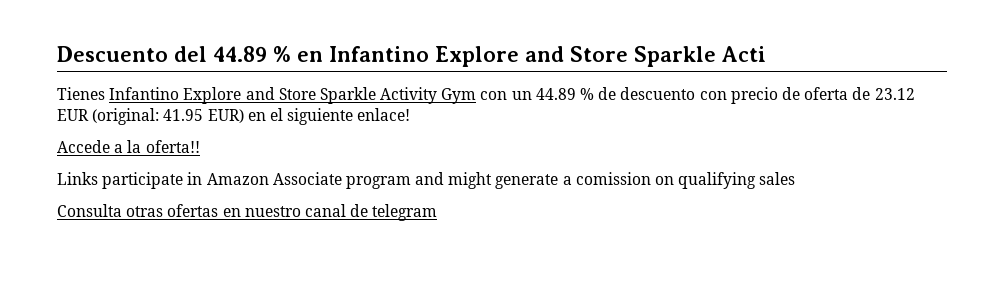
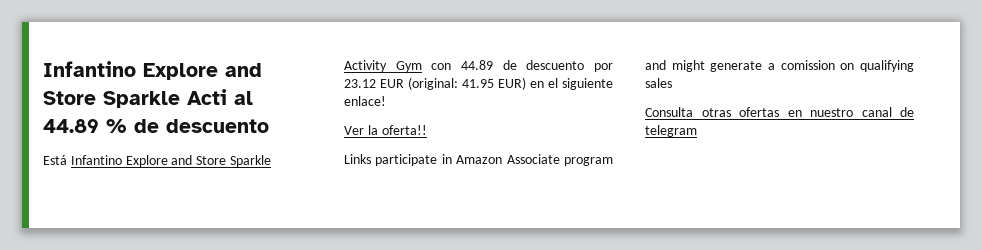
[57,46,323,62] Descuento del 44.89 % en -> (43, 69) none
[57,87,105,100] // Tienes -> [234,91,253,105] [43,119,269,133] [43,155,67,165] al 44.89 % de descuento // Está
[511,87,871,104] un 44.89 % de descuento con precio de oferta de -> [461,60,613,72] 44.89 de descuento por
[57,140,124,153] Accede a -> [344,126,364,135] Ver

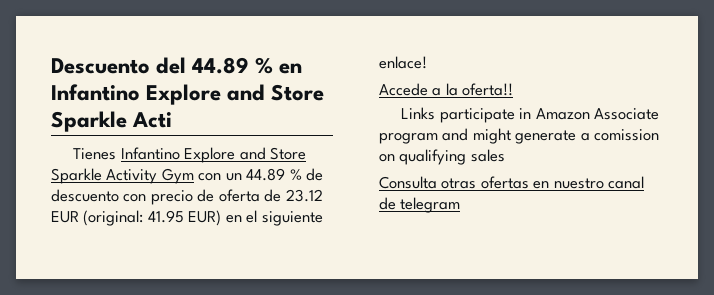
(43, 69) none -> [51,57,303,74] Descuento del 44.89 % en
[234,91,253,105] [43,119,269,133] [43,155,67,165] al 44.89 % de descuento // Está -> [73,148,117,160] // Tienes
[461,60,613,72] 44.89 de descuento por -> [225,168,324,181] [51,189,282,205] un 44.89 % de descuento con precio de oferta de
[344,126,364,135] Ver -> [379,83,442,96] Accede a

